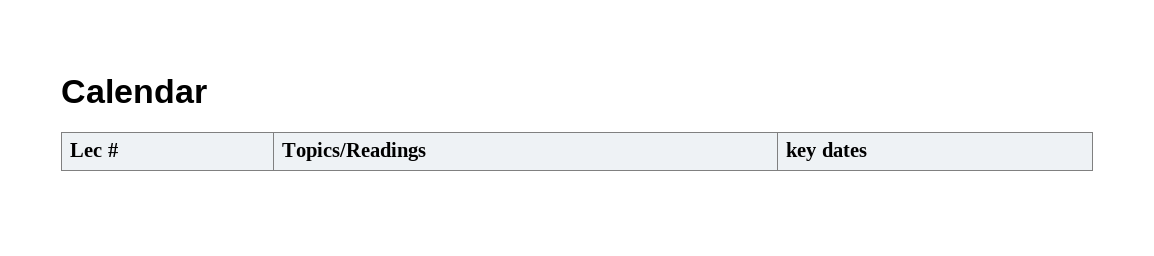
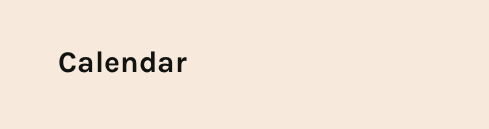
[70,143,118,157] [282,142,427,161] [786,142,867,161] // Lec # | Topics/Readings | key dates -> (187, 62) none

